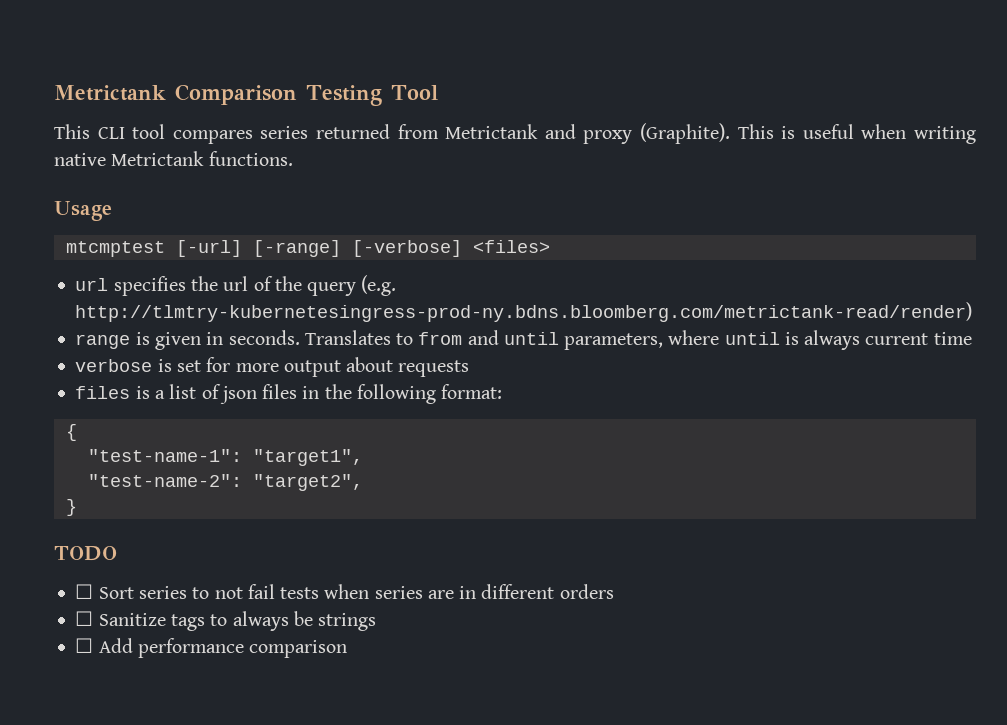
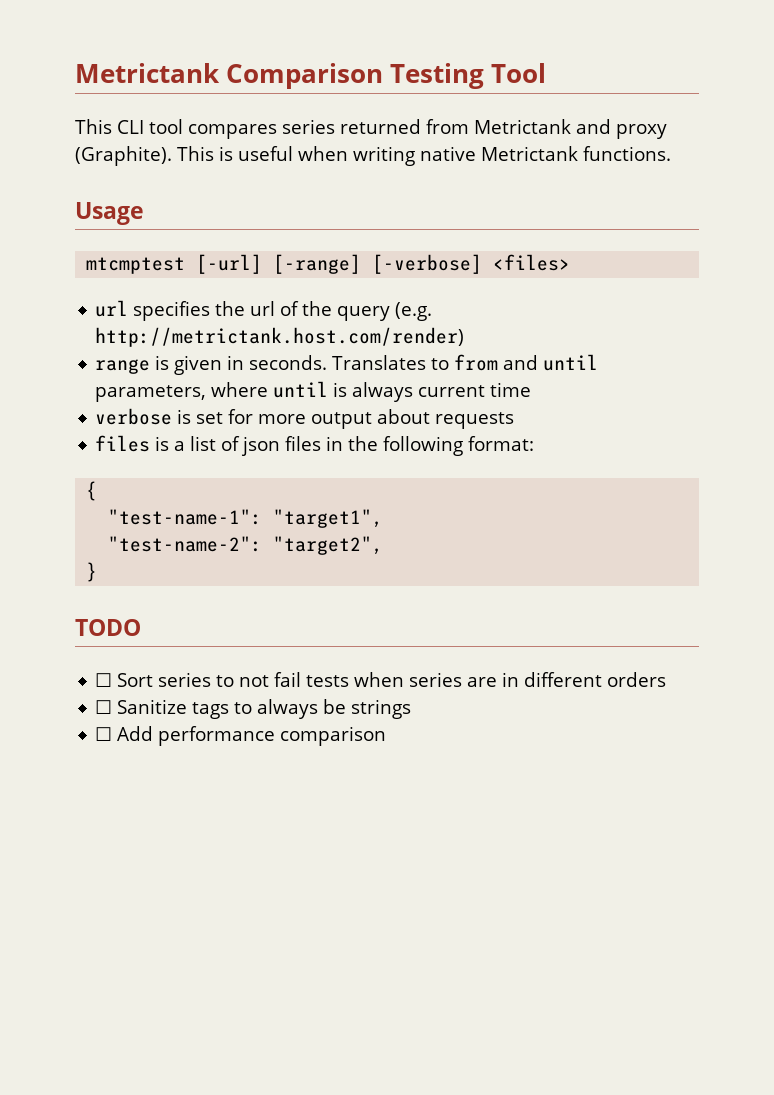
[75,302,973,322] http://tlmtry-kubernetesingress-prod-ny.bdns.bloomberg.com/metrictank-read/render) -> [95,327,465,347] http://metrictank.host.com/render)

